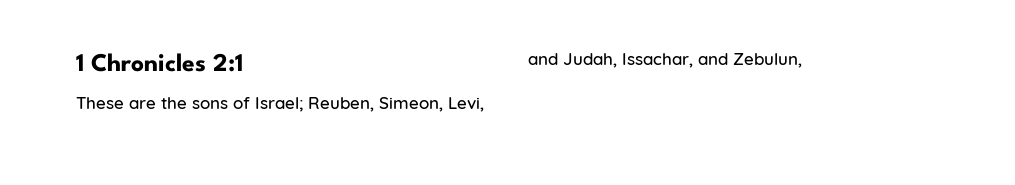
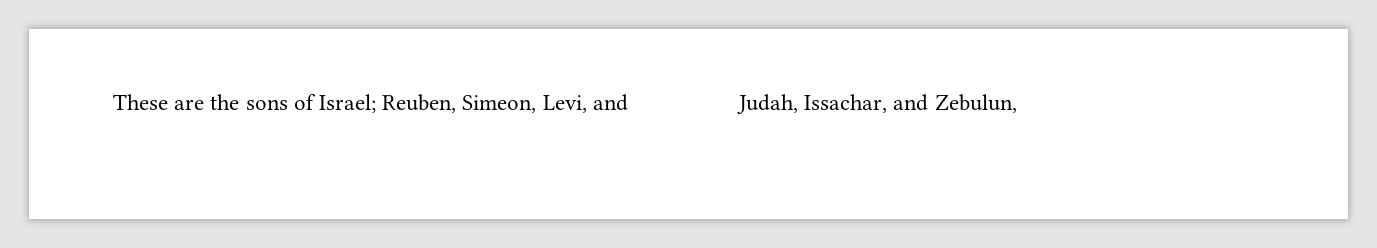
[76,53,243,72] 1 Chronicles 2:1 // -> (113, 102) none

